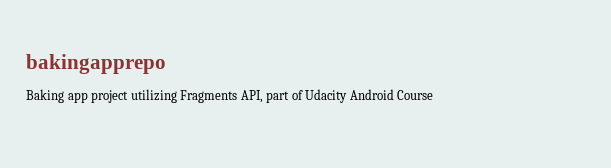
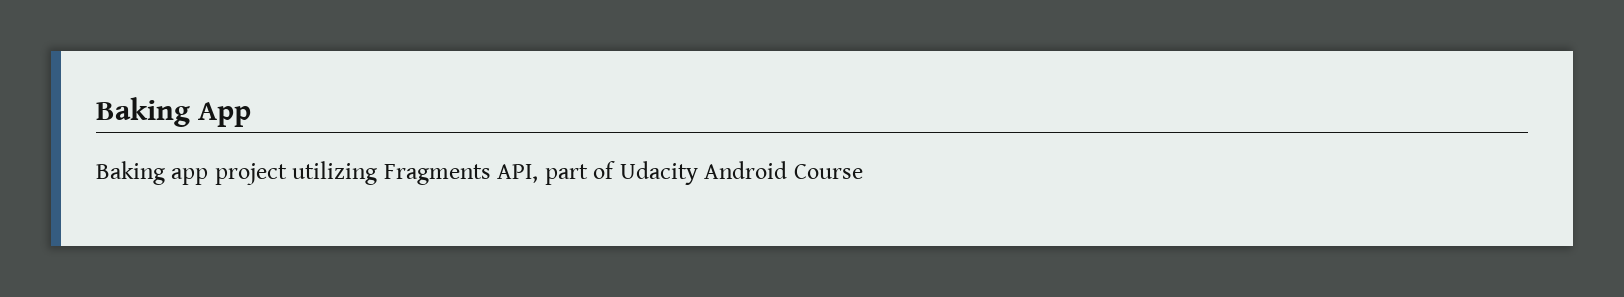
[26,54,166,74] bakingapprepo -> [96,97,252,127] Baking App

